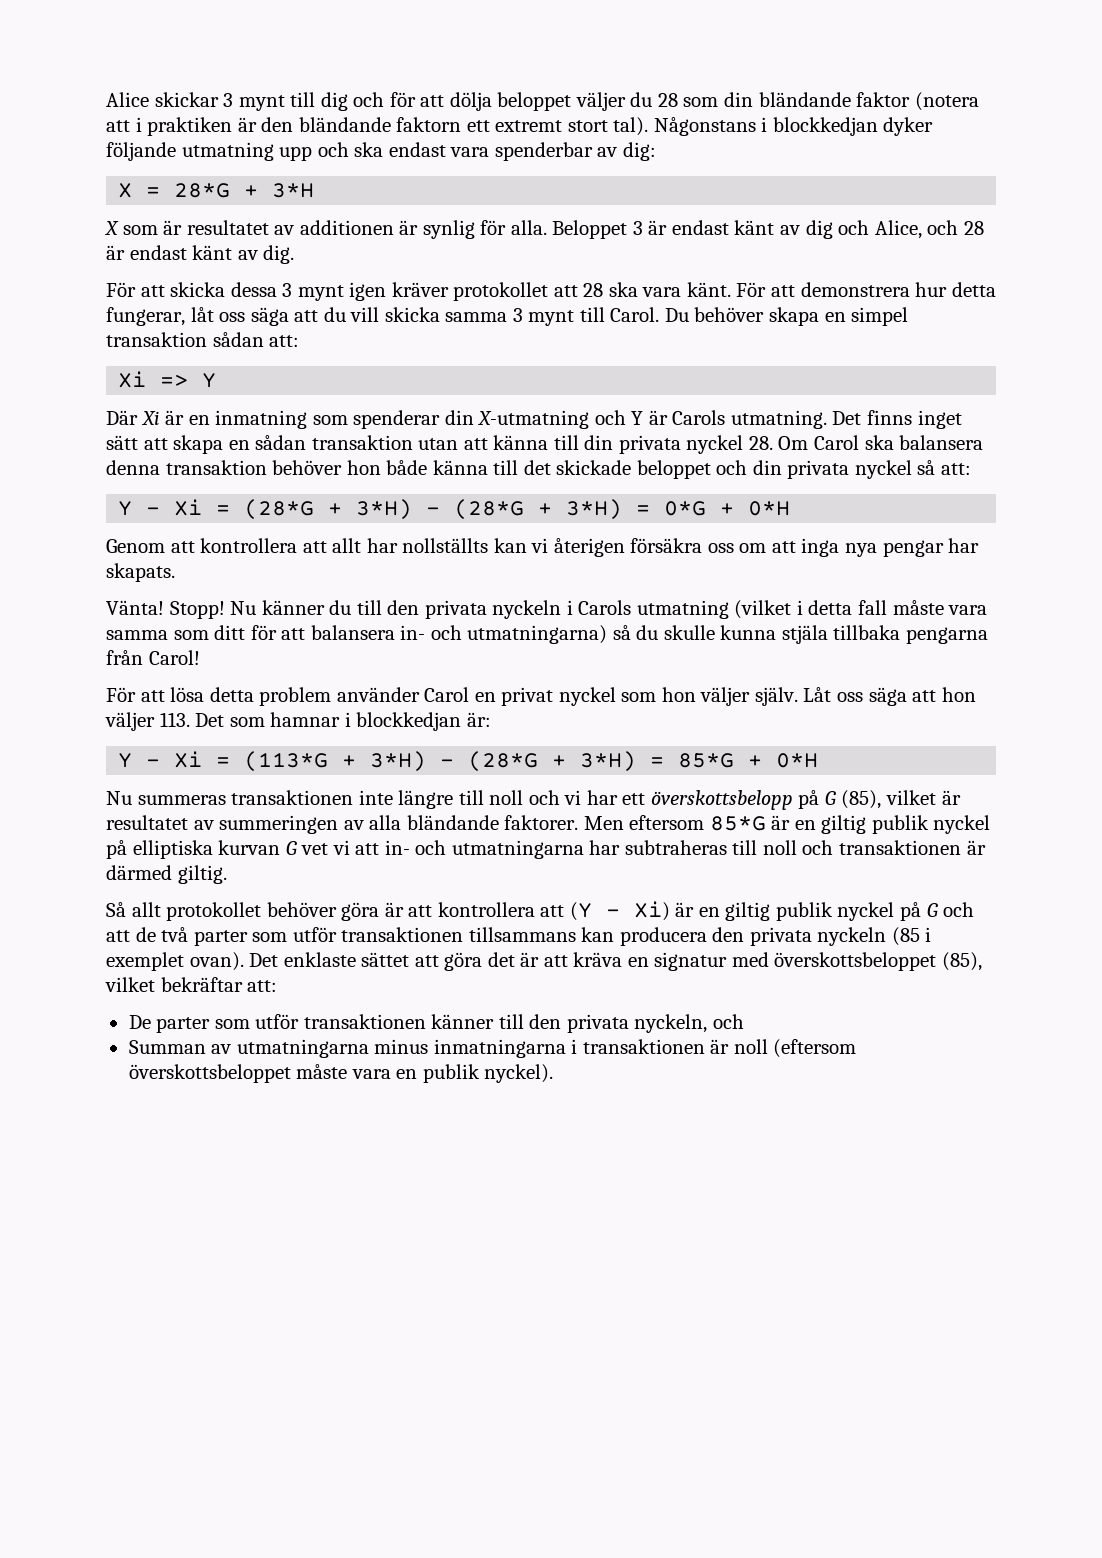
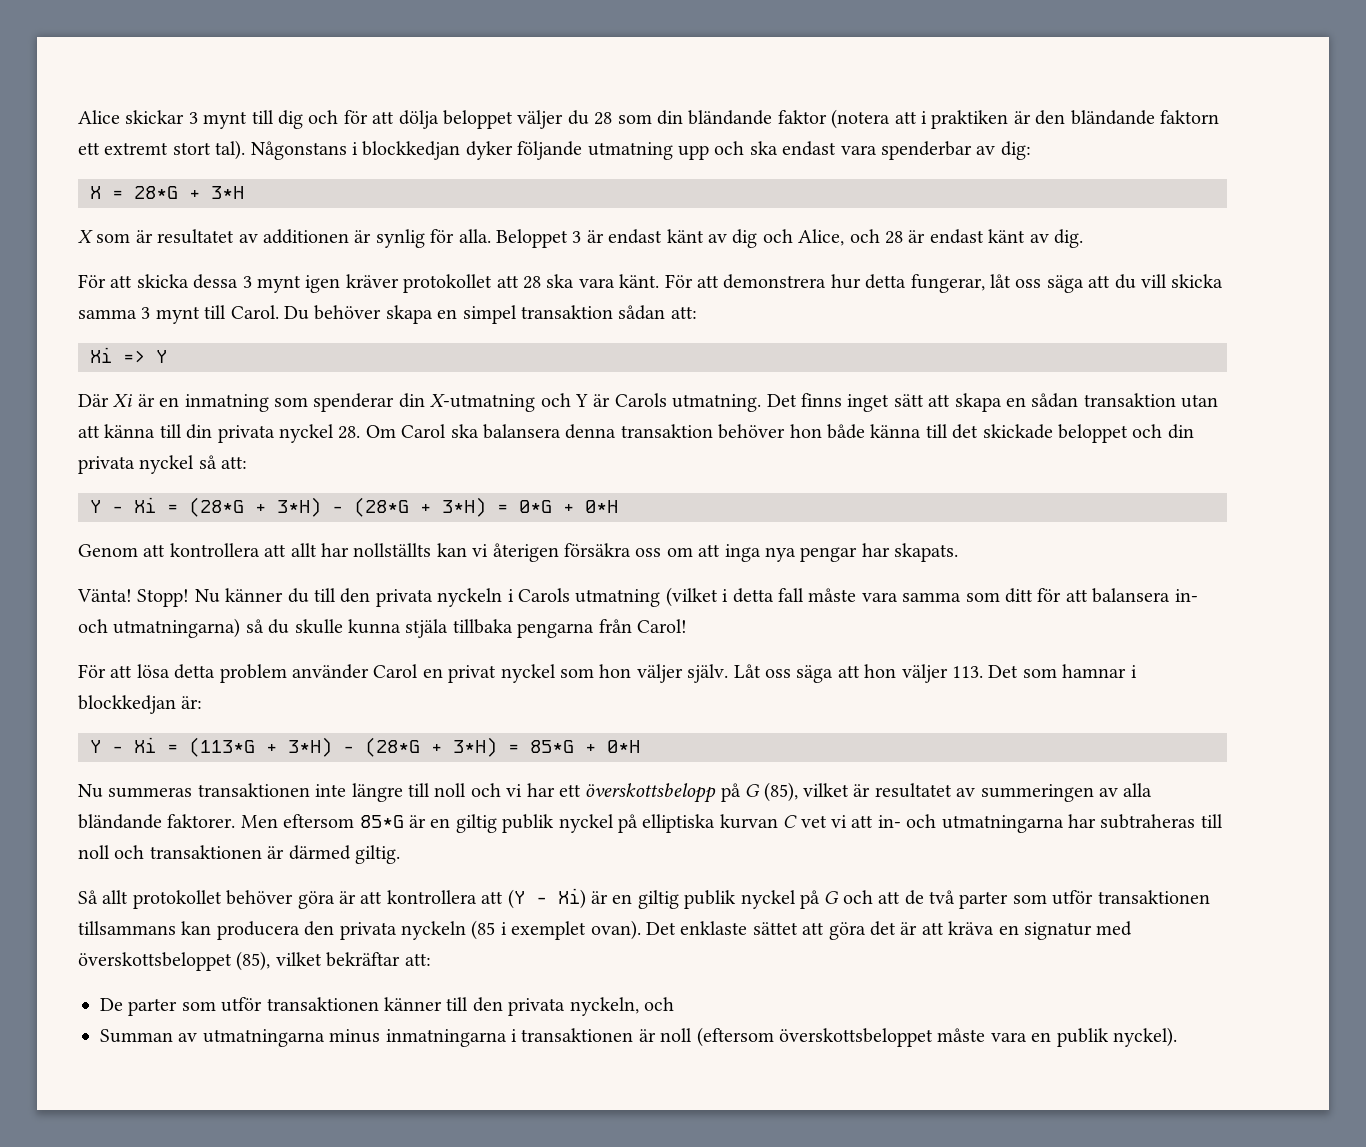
[285,841,297,855] G -> [783,815,798,828] C

